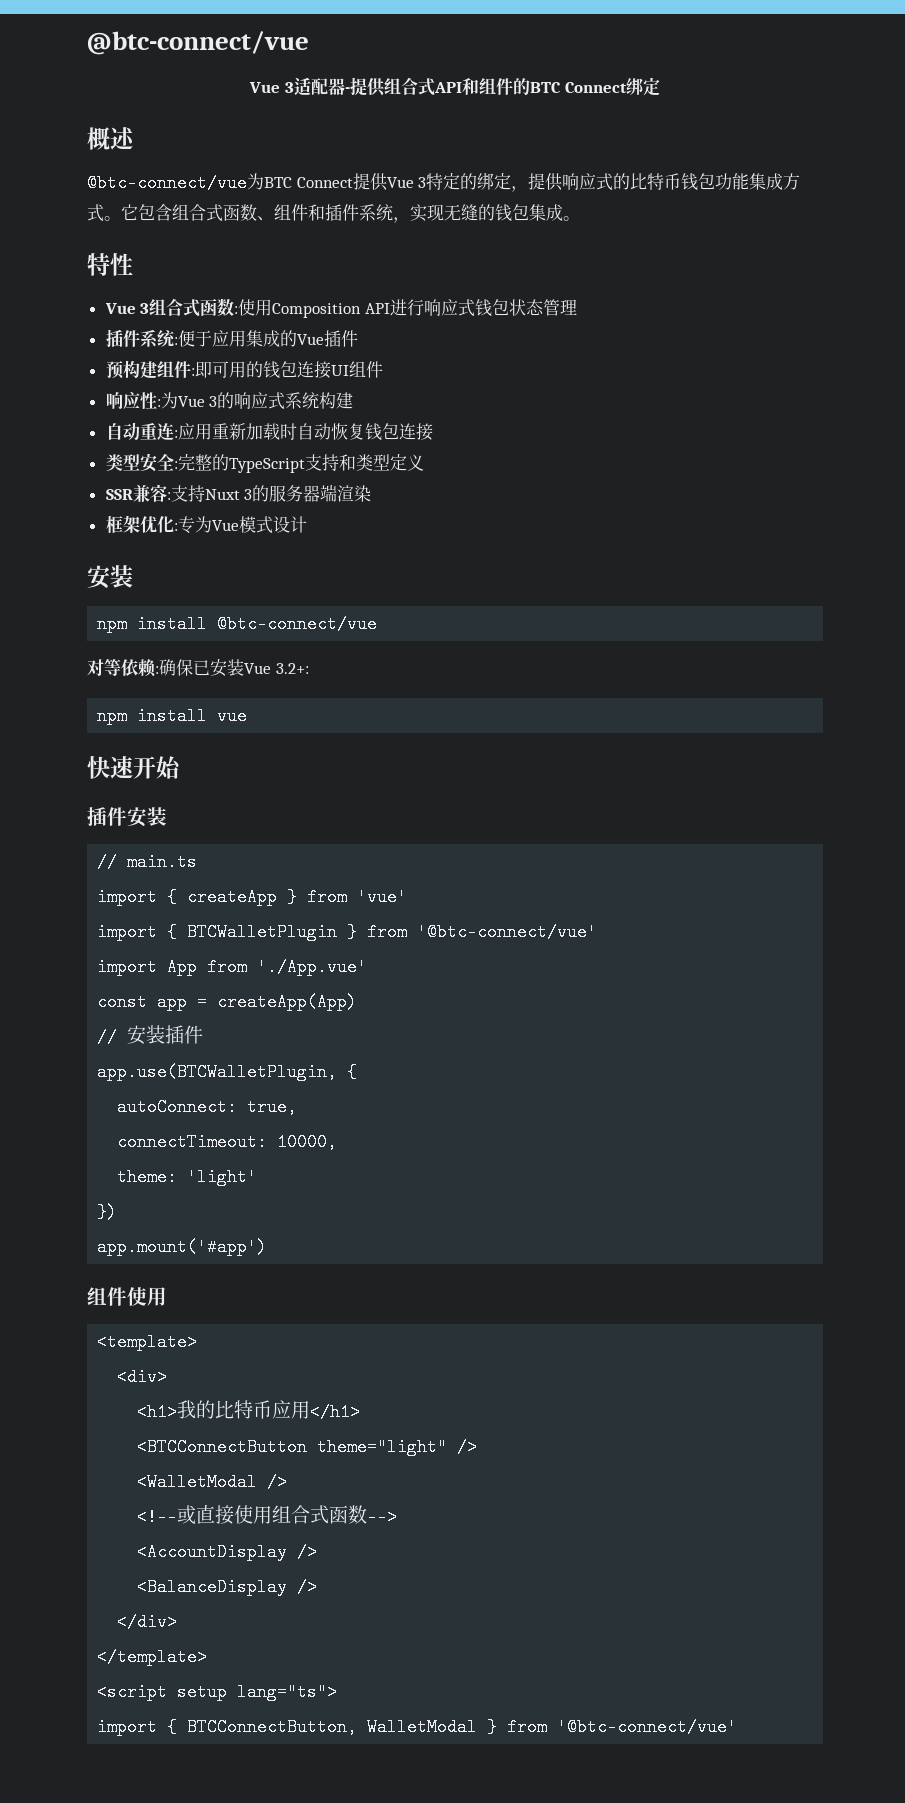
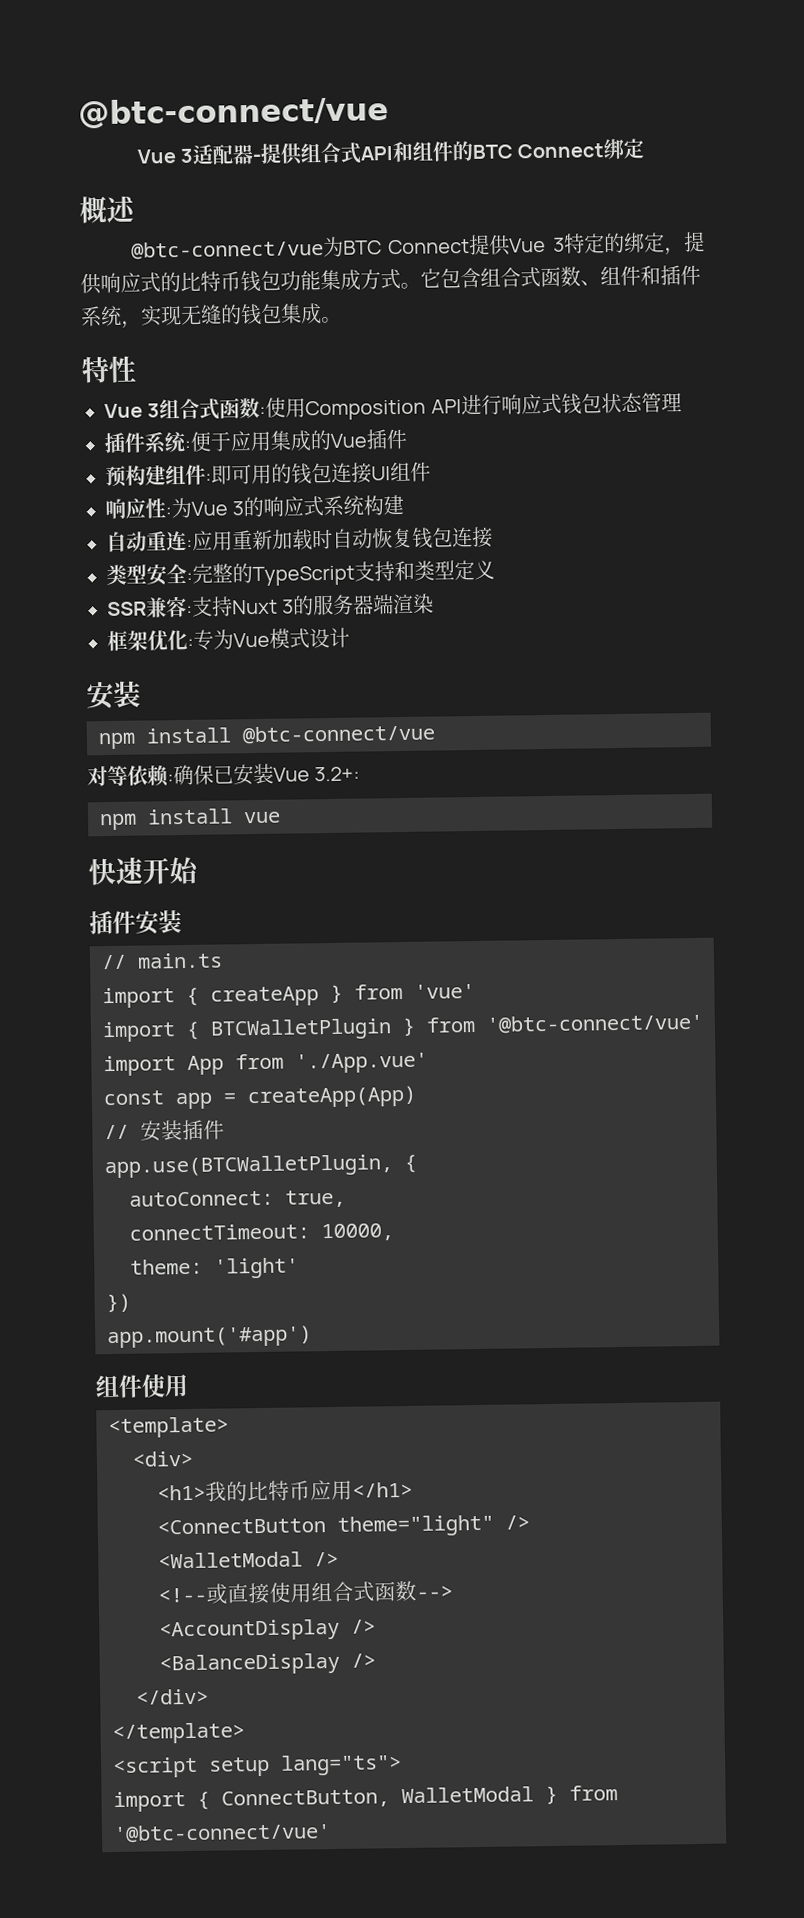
[137,1438,308,1456] <BTCConnectButton -> [157,1518,326,1535] <ConnectButton
[187,1718,358,1736] BTCConnectButton, -> [221,1789,390,1809] ConnectButton,

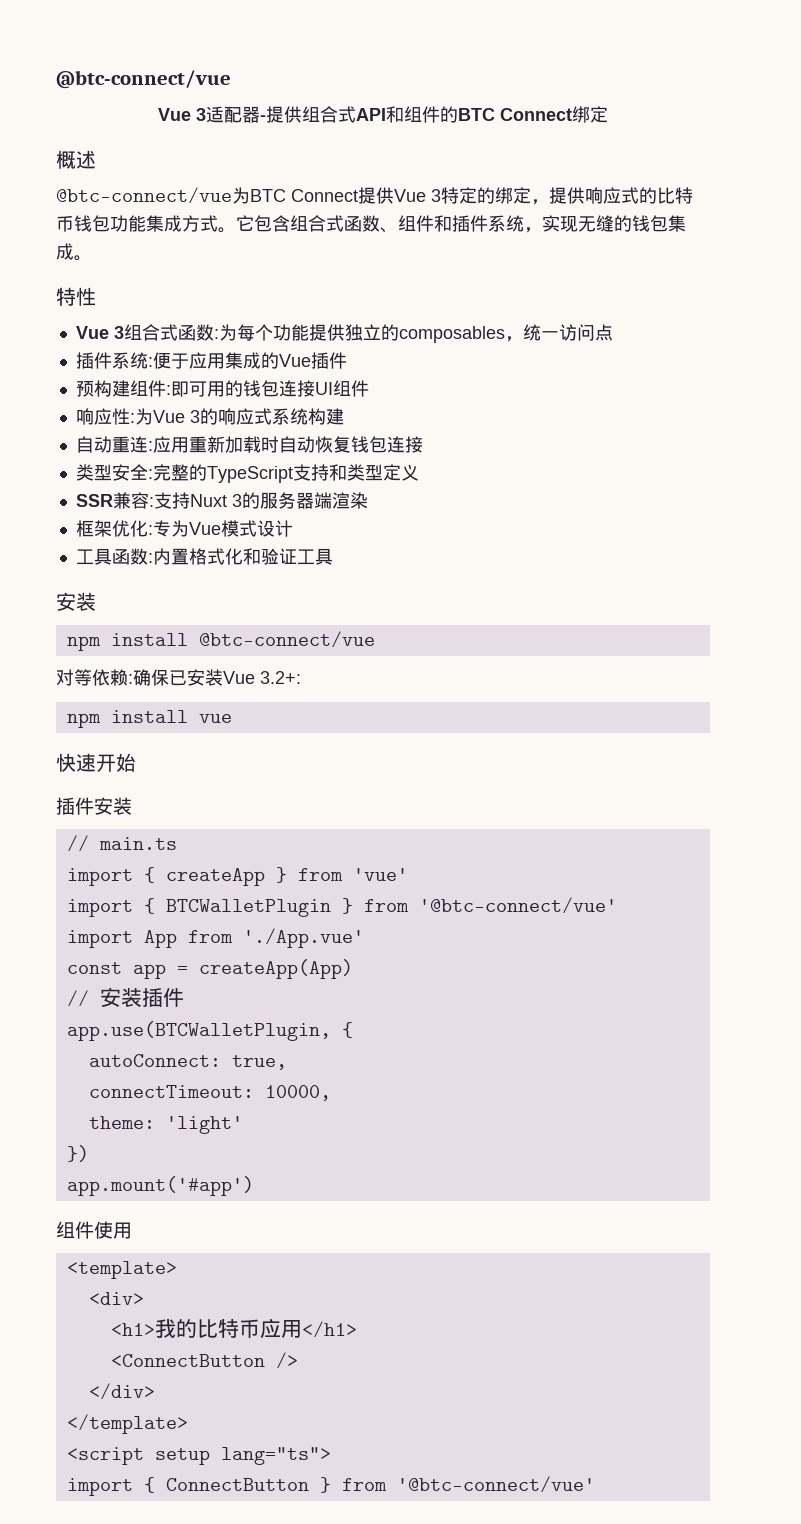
[265,392,682,421] 使用Composition API进行响应式钱包状态管理 -> [218,324,613,343] 为每个功能提供独立的composables，统一访问点
(350, 637) none -> [75,548,333,565] // 工具函数:内置格式化和验证工具
[337,1514,530,1537] [158,1551,339,1569] [158,1580,453,1605] [159,1618,376,1642] [159,1652,340,1676] theme="light" /> // <WalletModal /> // <!--或直接使用组合式函数--> // <AccountDisplay /> // <BalanceDisplay -> (265, 1360) none
[221,1786,534,1809] ConnectButton, WalletModal -> [165,1478,309,1491] ConnectButton

